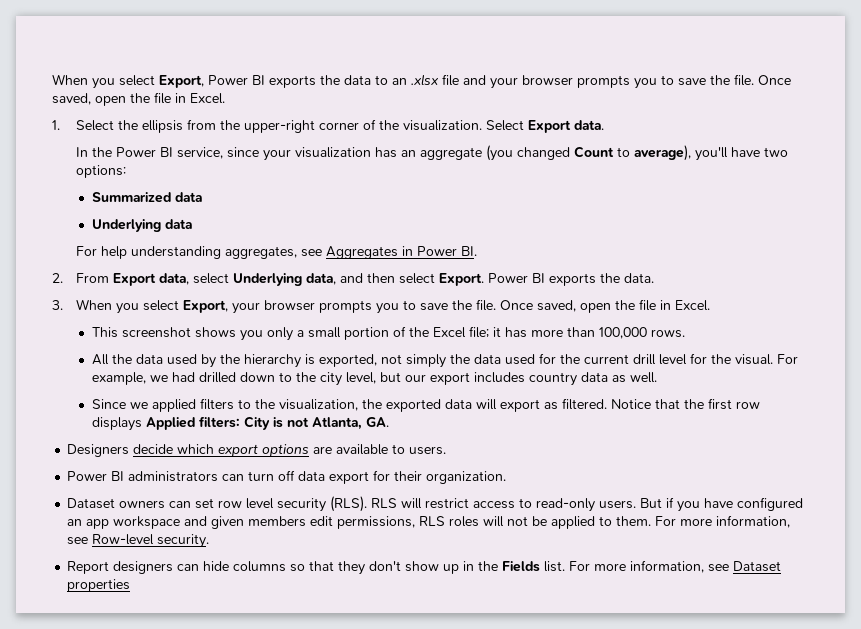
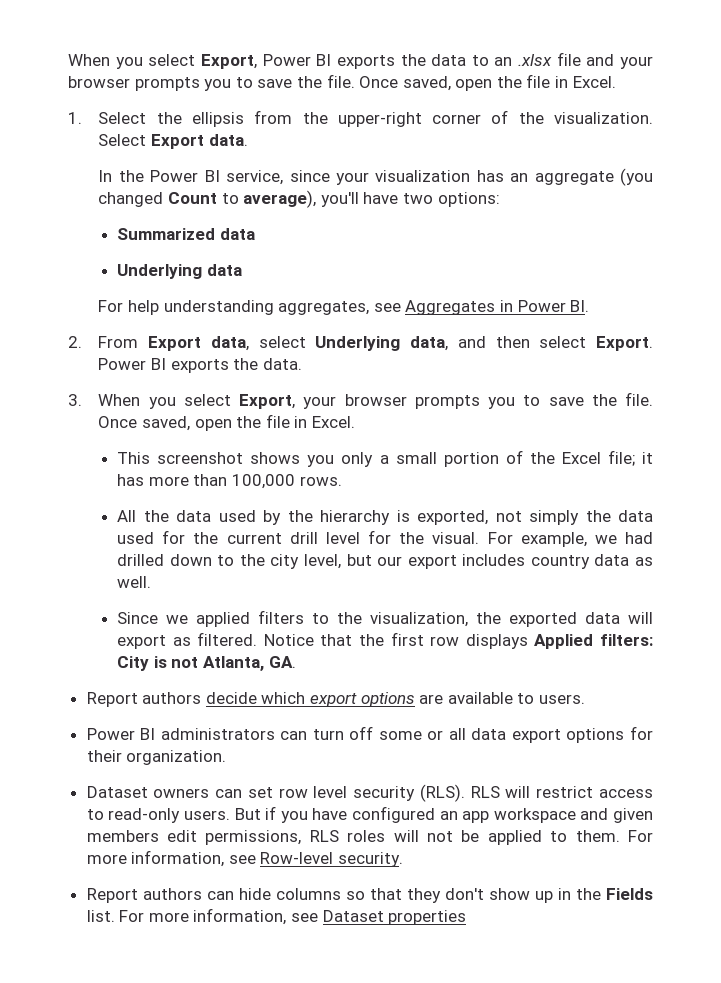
[67,444,130,457] Designers -> [86,692,202,707] Report authors
(296, 475) none -> [378,728,466,740] some or all
(370, 477) none -> [566,728,625,743] options
[113,561,174,574] designers -> [142,888,202,900] authors

